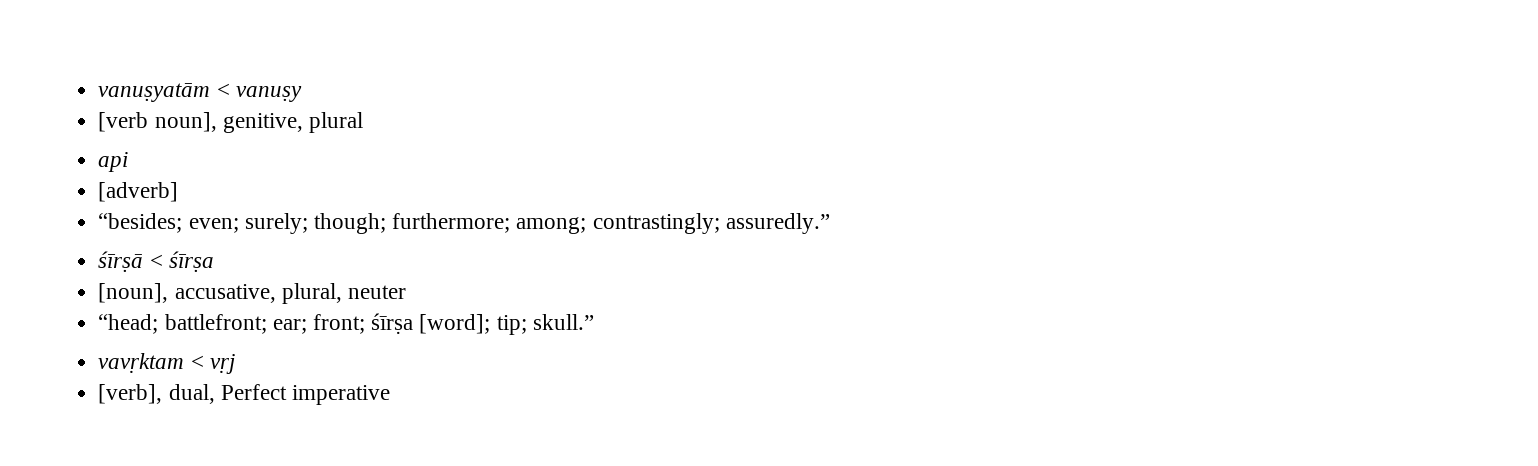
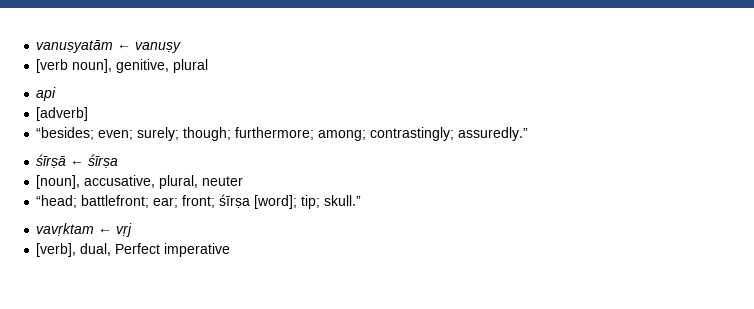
[216,83,230,97] < -> [117,44,132,50] ←
[149,254,163,268] < -> [70,160,85,166] ←
[190,355,204,369] < -> [98,228,113,234] ←

